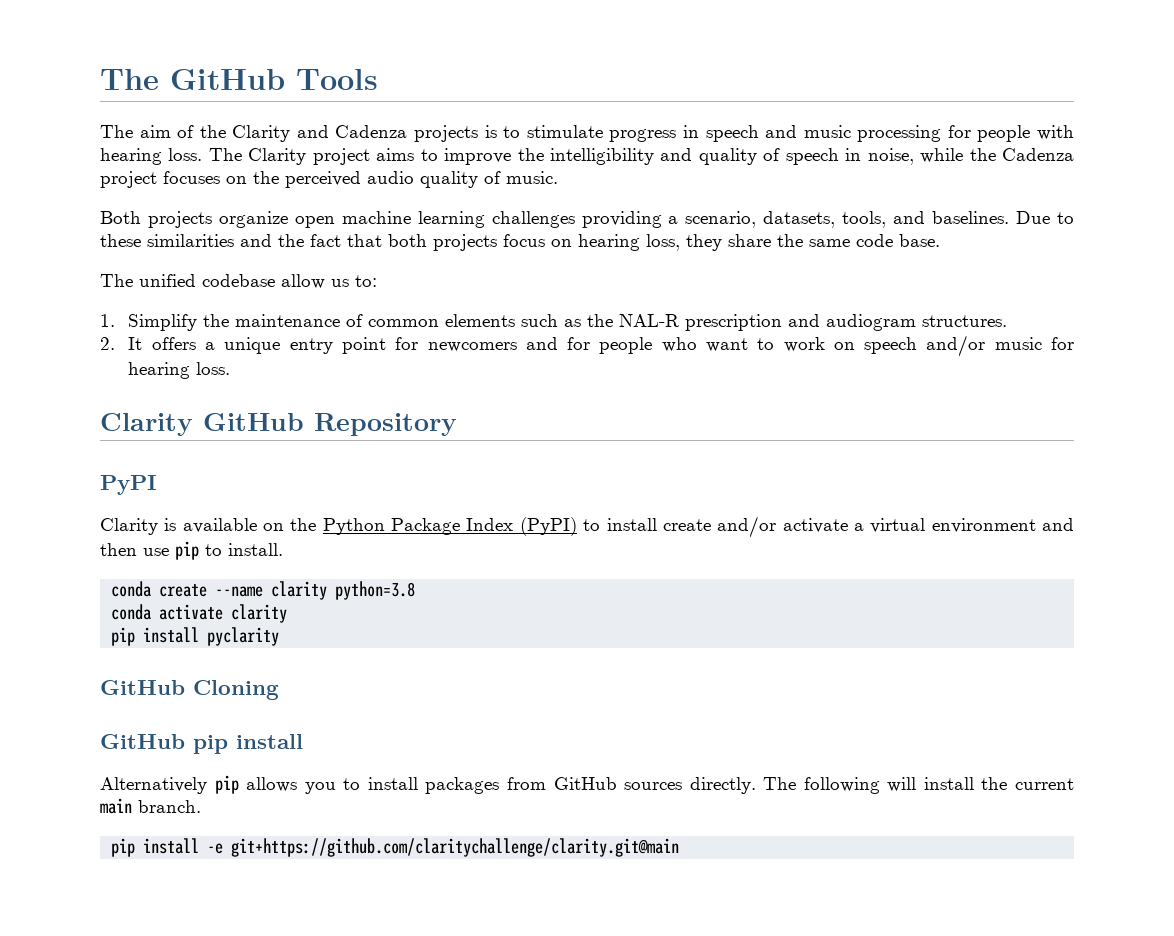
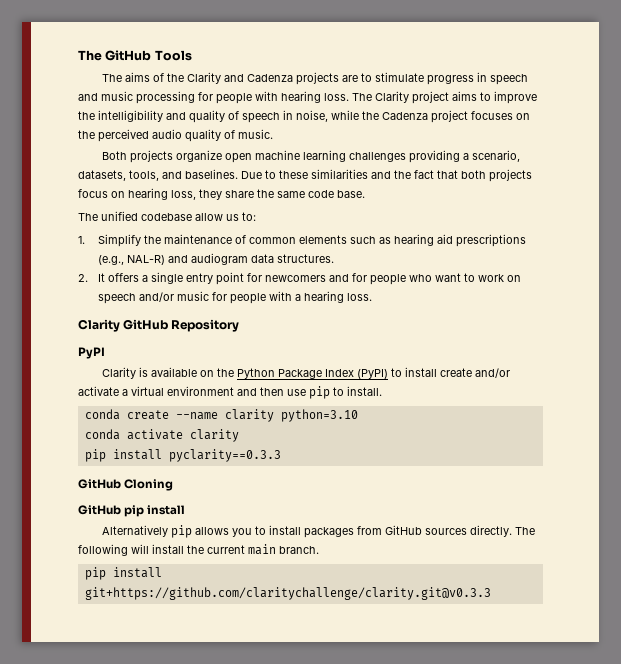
[139,125,171,138] aim -> [125,72,151,82] aims
[484,125,497,138] is -> [342,75,359,82] are
[587,314,783,331] the NAL-R prescription -> [393,234,526,247] [97,255,165,265] hearing aid prescriptions (e.g., NAL-R)
(917, 322) none -> [250,254,274,263] data
[224,337,281,354] unique -> [150,272,183,284] single
(1075, 343) none -> [229,291,301,304] people with a
[335,581,416,600] python=3.8 -> [280,409,358,422] python=3.10
[207,627,280,646] pyclarity -> [168,449,281,462] pyclarity==0.3.3
[207,838,680,857] -e git+https://github.com/claritychallenge/clarity.git@main -> [84,587,491,600] git+https://github.com/claritychallenge/clarity.git@v0.3.3

